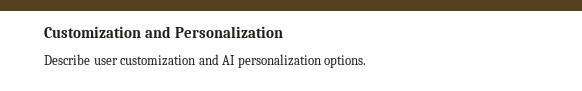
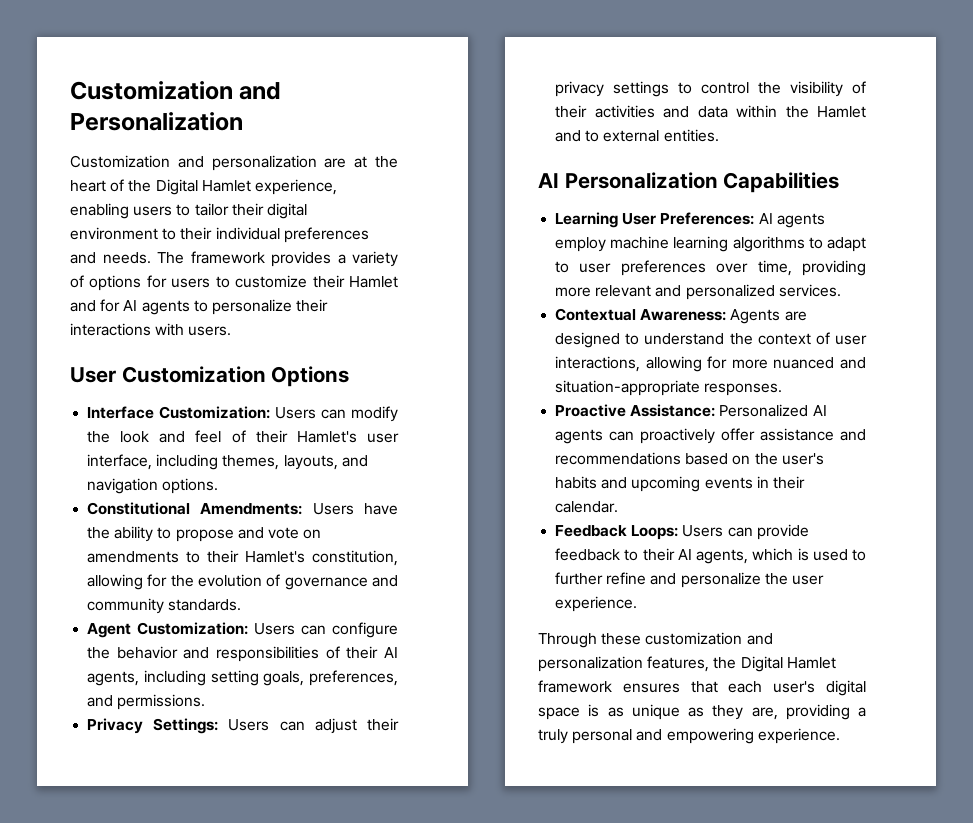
[44,54,367,68] Describe user customization and AI personalization options. -> [70,155,399,171] [70,179,337,195] [70,203,307,219] [70,227,369,243] [70,251,398,267] [70,275,398,291] [70,299,329,315] [70,323,232,336] [70,366,350,387] [87,406,398,422] [87,430,399,443] [87,454,368,470] [87,478,219,494] [87,502,398,515] [87,526,322,542] [87,550,398,566] [87,574,398,590] [87,598,242,614] [87,622,398,638] [87,646,398,662] [87,670,398,686] [87,694,206,710] [87,718,399,734] [555,81,866,97] [555,105,866,118] [555,129,719,142] [538,172,840,193] [555,212,825,228] [555,236,866,252] [555,260,866,276] [555,284,841,300] [555,308,807,324] [555,332,867,348] [555,356,866,372] [555,380,783,396] [555,404,827,417] [555,428,866,444] [555,452,824,465] [555,476,805,492] [555,501,619,513] [555,524,809,540] [555,548,866,564] [555,572,824,588] [555,596,638,612] [538,632,773,648] [538,656,836,672] [538,680,866,696] [538,704,866,720] [538,728,840,744] Customization and personalization are at the heart of the Digital Hamlet experience, enabling users to tailor their digital environment to their individual preferences and needs. The framework provides a variety of options for users to customize their Hamlet and for AI agents to personalize their interactions with users. // User Customization Options // Interface Customization: Users can modify the look and feel of their Hamlet's user interface, including themes, layouts, and navigation options. // Constitutional Amendments: Users have the ability to propose and vote on amendments to their Hamlet's constitution, allowing for the evolution of governance and community standards. // Agent Customization: Users can configure the behavior and responsibilities of their AI agents, including setting goals, preferences, and permissions. // Privacy Settings: Users can adjust their privacy settings to control the visibility of their activities and data within the Hamlet and to external entities. // AI Personalization Capabilities // Learning User Preferences: AI agents employ machine learning algorithms to adapt to user preferences over time, providing more relevant and personalized services. // Contextual Awareness: Agents are designed to understand the context of user interactions, allowing for more nuanced and situation-appropriate responses. // Proactive Assistance: Personalized AI agents can proactively offer assistance and recommendations based on the user's habits and upcoming events in their calendar. // Feedback Loops: Users can provide feedback to their AI agents, which is used to further refine and personalize the user experience. // Through these customization and personalization features, the Digital Hamlet framework ensures that each user's digital space is as unique as they are, providing a truly personal and empowering experience.

